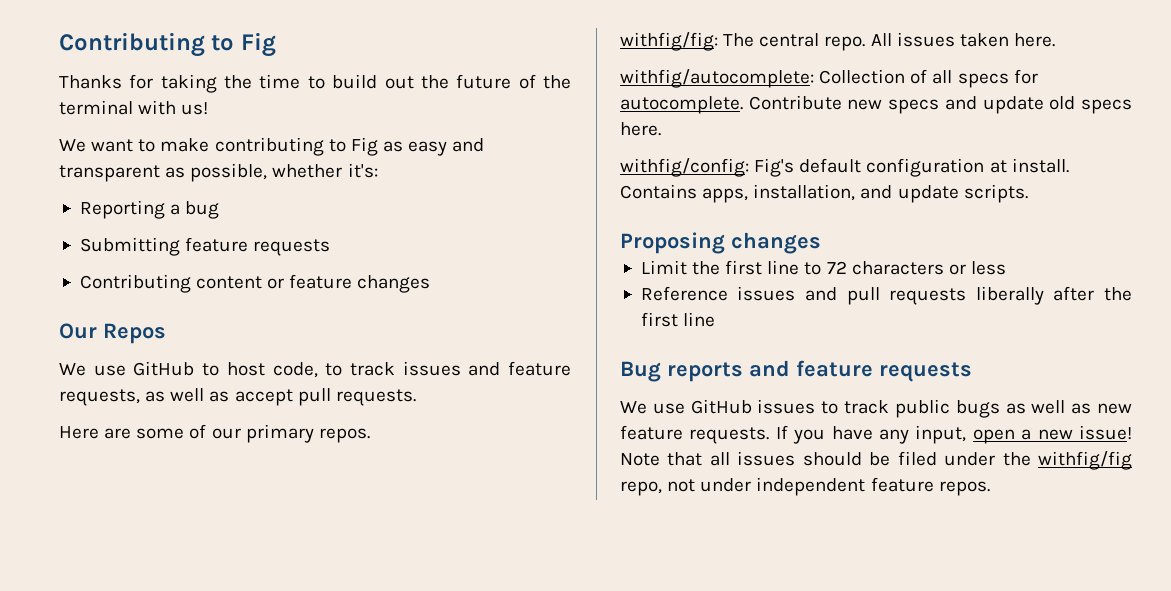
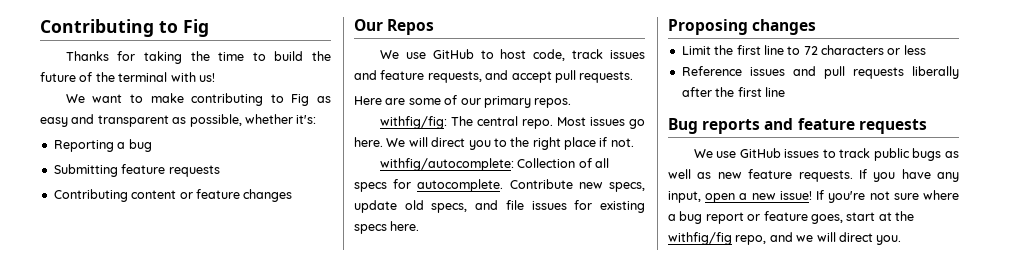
[384,76,414,89] out -> (304, 56) none
[325,363,343,376] to -> (566, 55) none
[145,388,230,402] as well as -> [485,70,509,80] and
[870,32,1055,47] All issues taken here. -> [556,117,645,129] [354,137,634,150] Most issues go here. We will direct you to the right place if not.
[888,96,1132,114] [620,122,661,136] [620,158,1069,177] [620,184,1028,203] specs and update old specs here. // withfig/config: Fig's default configuration at install. Contains apps, installation, and update scripts. -> [609,182,645,192] [354,200,645,213] [354,221,420,234] specs, update old specs, and file issues for existing specs here.
[620,451,1132,470] [620,477,990,496] Note that all issues should be filed under the withfig/fig repo, not under independent feature repos. -> [816,190,959,203] [668,211,914,224] [668,232,902,245] If you're not sure where a bug report or feature goes, start at the withfig/fig repo, and we will direct you.

